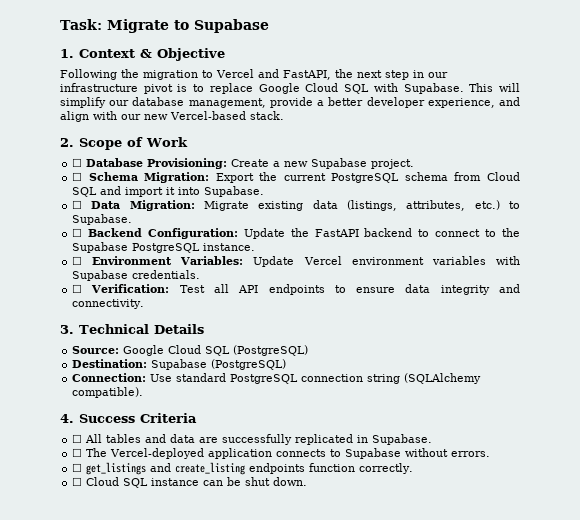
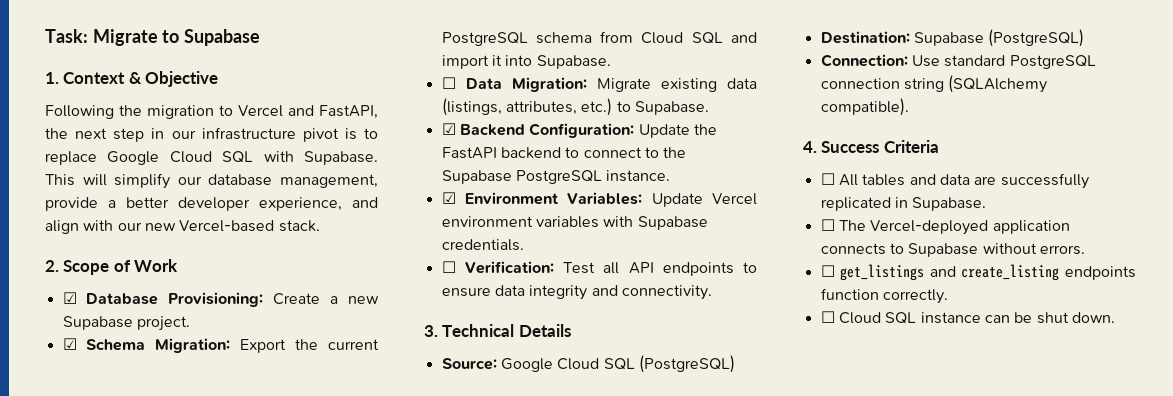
[72,158,83,167] ☐ -> [62,292,77,304] ☑
[72,172,83,181] ☐ -> [62,338,77,350] ☑
[72,228,83,237] ☐ -> [441,123,456,135] ☑
[72,256,83,265] ☐ -> [441,192,456,204] ☑

